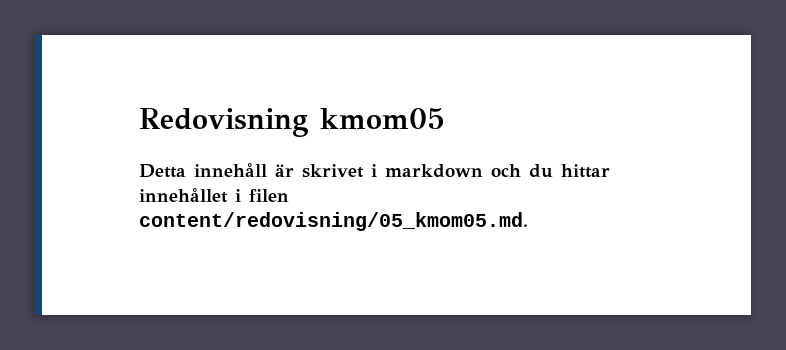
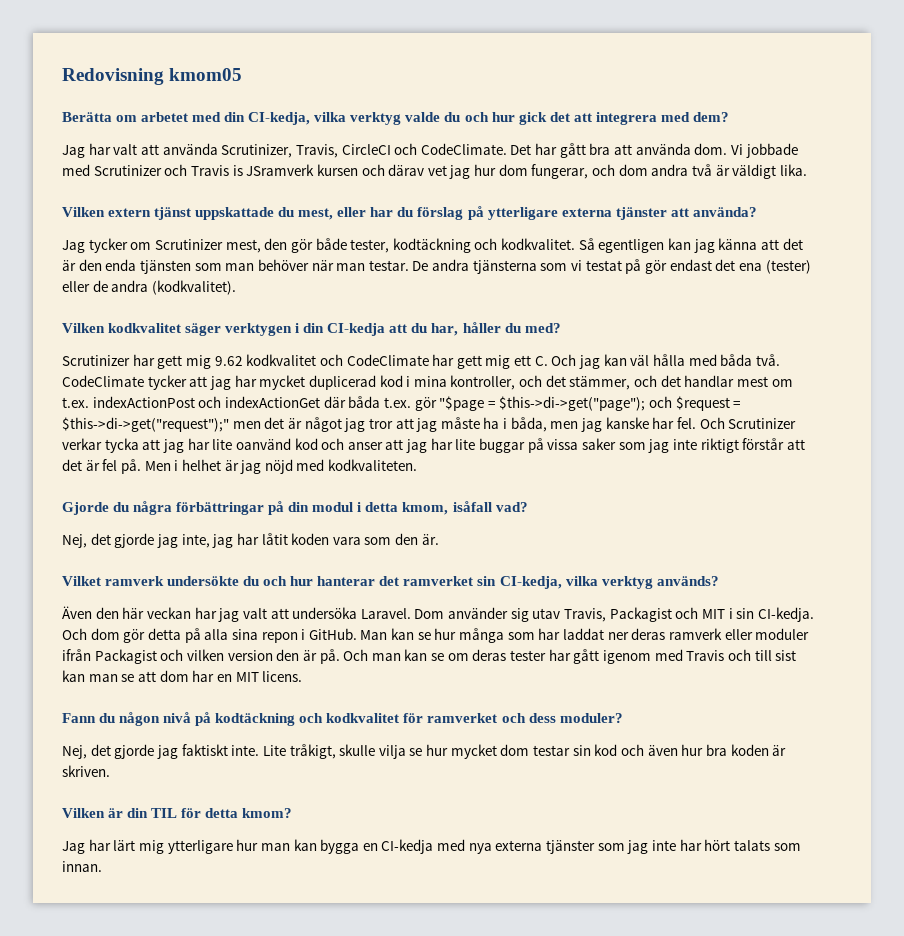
[139,163,610,178] [139,188,289,203] [139,212,528,231] Detta innehåll är skrivet i markdown och du hittar innehållet i filen content/redovisning/05_kmom05.md. -> [62,112,729,125] [62,143,798,158] [62,164,807,179] [62,206,757,220] [62,238,803,253] [62,259,811,274] [62,280,236,295] [62,322,561,336] [62,354,780,369] [62,375,793,390] [62,396,742,411] [62,417,797,432] [62,438,805,453] [62,459,418,474] [62,501,528,515] [62,533,439,548] [62,576,719,589] [62,606,814,622] [62,628,810,643] [62,649,797,664] [62,670,303,682] [62,712,623,726] [62,744,787,759] [62,765,110,777] [62,808,293,818] [62,839,801,854] [62,861,102,872] Berätta om arbetet med din CI-kedja, vilka verktyg valde du och hur gick det att integrera med dem? // Jag har valt att använda Scrutinizer, Travis, CircleCI och CodeClimate. Det har gått bra att använda dom. Vi jobbade med Scrutinizer och Travis is JSramverk kursen och därav vet jag hur dom fungerar, och dom andra två är väldigt lika. // Vilken extern tjänst uppskattade du mest, eller har du förslag på ytterligare externa tjänster att använda? // Jag tycker om Scrutinizer mest, den gör både tester, kodtäckning och kodkvalitet. Så egentligen kan jag känna att det är den enda tjänsten som man behöver när man testar. De andra tjänsterna som vi testat på gör endast det ena (tester) eller de andra (kodkvalitet). // Vilken kodkvalitet säger verktygen i din CI-kedja att du har, håller du med? // Scrutinizer har gett mig 9.62 kodkvalitet och CodeClimate har gett mig ett C. Och jag kan väl hålla med båda två. CodeClimate tycker att jag har mycket duplicerad kod i mina kontroller, och det stämmer, och det handlar mest om t.ex. indexActionPost och indexActionGet där båda t.ex. gör "$page = $this->di->get("page"); och $request = $this->di->get("request");" men det är något jag tror att jag måste ha i båda, men jag kanske har fel. Och Scrutinizer verkar tycka att jag har lite oanvänd kod och anser att jag har lite buggar på vissa saker som jag inte riktigt förstår att det är fel på. Men i helhet är jag nöjd med kodkvaliteten. // Gjorde du några förbättringar på din modul i detta kmom, isåfall vad? // Nej, det gjorde jag inte, jag har låtit koden vara som den är. // Vilket ramverk undersökte du och hur hanterar det ramverket sin CI-kedja, vilka verktyg används? // Även den här veckan har jag valt att undersöka Laravel. Dom använder sig utav Travis, Packagist och MIT i sin CI-kedja. Och dom gör detta på alla sina repon i GitHub. Man kan se hur många som har laddat ner deras ramverk eller moduler ifrån Packagist och vilken version den är på. Och man kan se om deras tester har gått igenom med Travis och till sist kan man se att dom har en MIT licens. // Fann du någon nivå på kodtäckning och kodkvalitet för ramverket och dess moduler? // Nej, det gjorde jag faktiskt inte. Lite tråkigt, skulle vilja se hur mycket dom testar sin kod och även hur bra koden är skriven. // Vilken är din TIL för detta kmom? // Jag har lärt mig ytterligare hur man kan bygga en CI-kedja med nya externa tjänster som jag inte har hört talats som innan.

